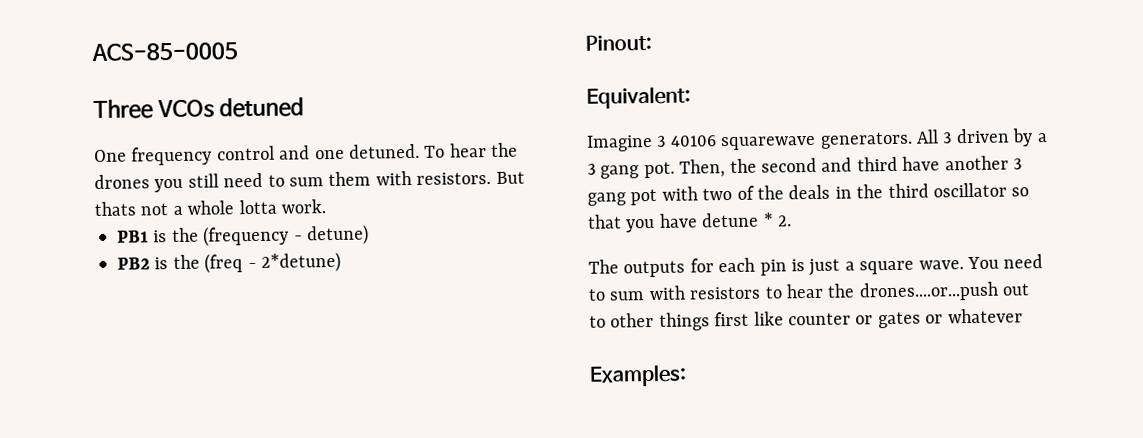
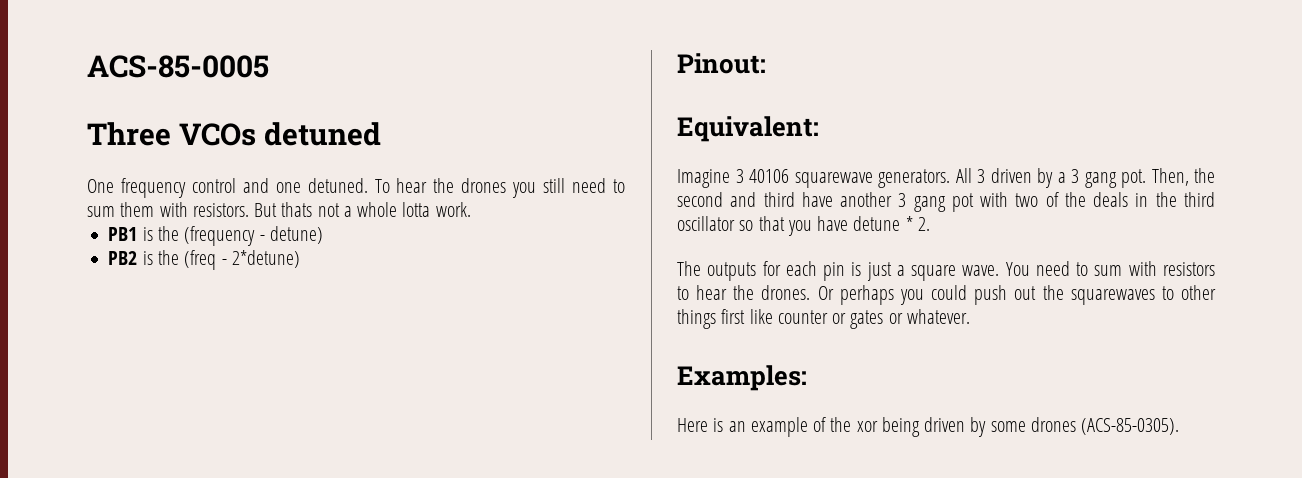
[858,281,1030,302] drones....or...push out -> [761,285,1155,305] drones. Or perhaps you could push out the squarewaves
[947,308,1023,324] whatever -> [906,309,970,324] whatever.
(687, 375) none -> [677,417,1180,437] // Here is an example of the xor being driven by some drones (ACS-85-0305).

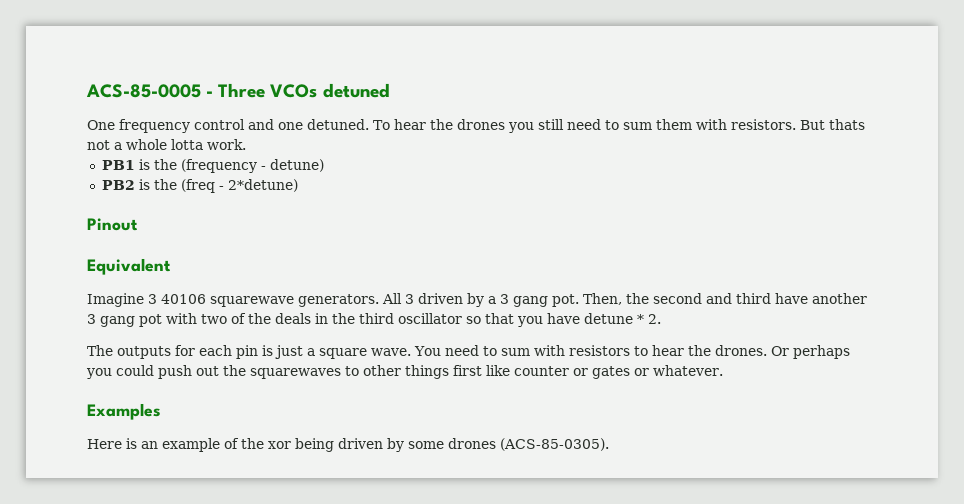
(269, 66) // -> [206,91,214,97] -
[677,53,766,74] [677,116,819,142] Pinout: // Equivalent: -> [87,218,138,231] [87,258,171,275] Pinout // Equivalent
[677,365,807,391] Examples: -> [87,403,161,420] Examples

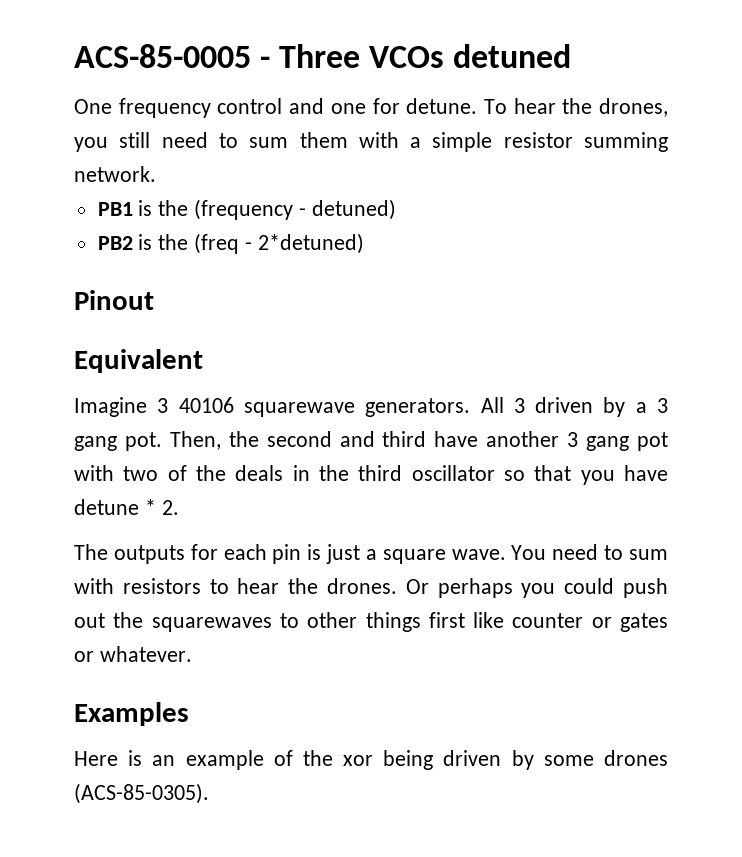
[307,119,369,130] detuned. -> [372,98,478,114] for detune.
[456,119,505,130] drones -> [599,98,668,117] drones,
[730,119,865,130] [87,139,246,150] resistors. But thats not a whole lotta work. -> [410,132,668,152] [74,166,156,182] a simple resistor summing network.
[269,159,324,172] detune) -> [311,199,396,220] detuned)
[227,179,298,192] 2*detune) -> [257,233,364,254] 2*detuned)

